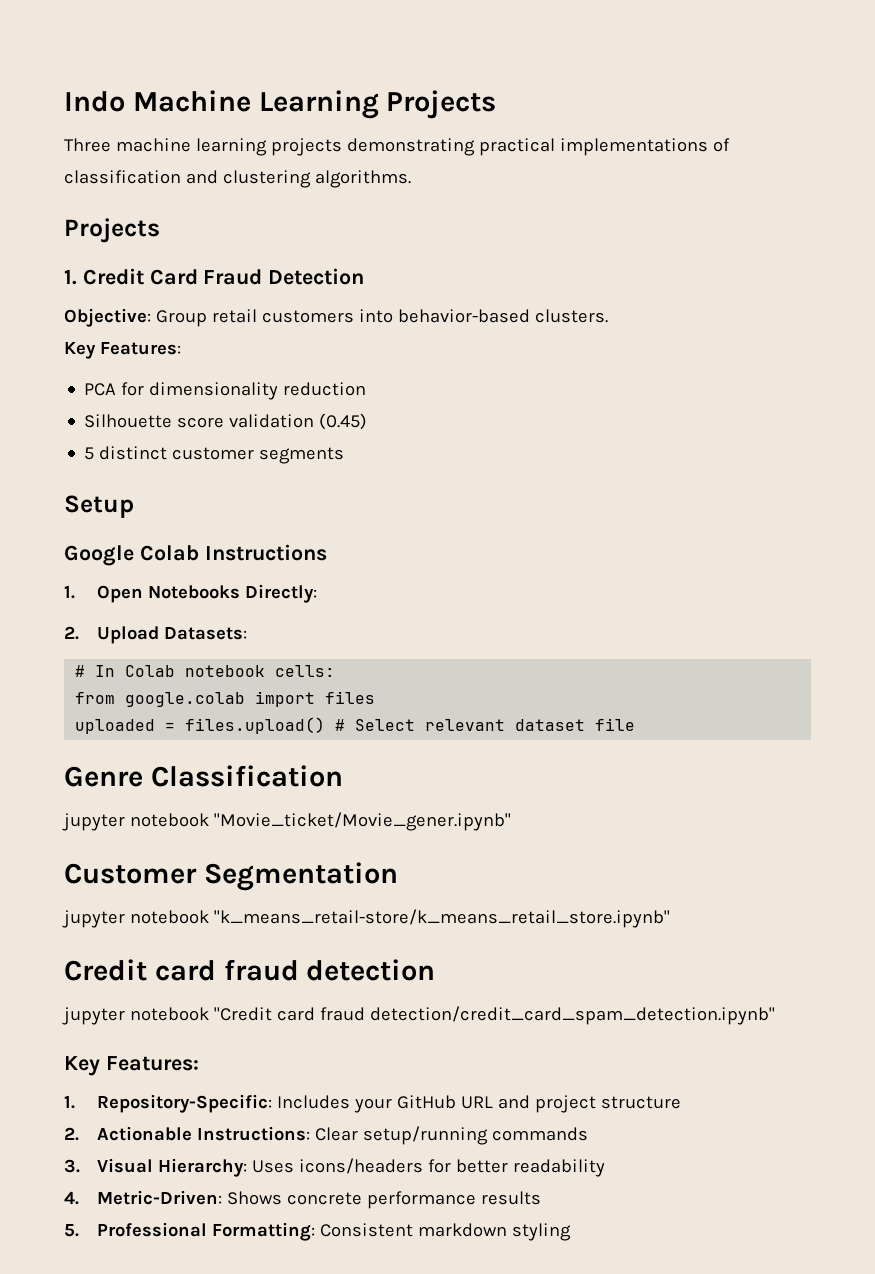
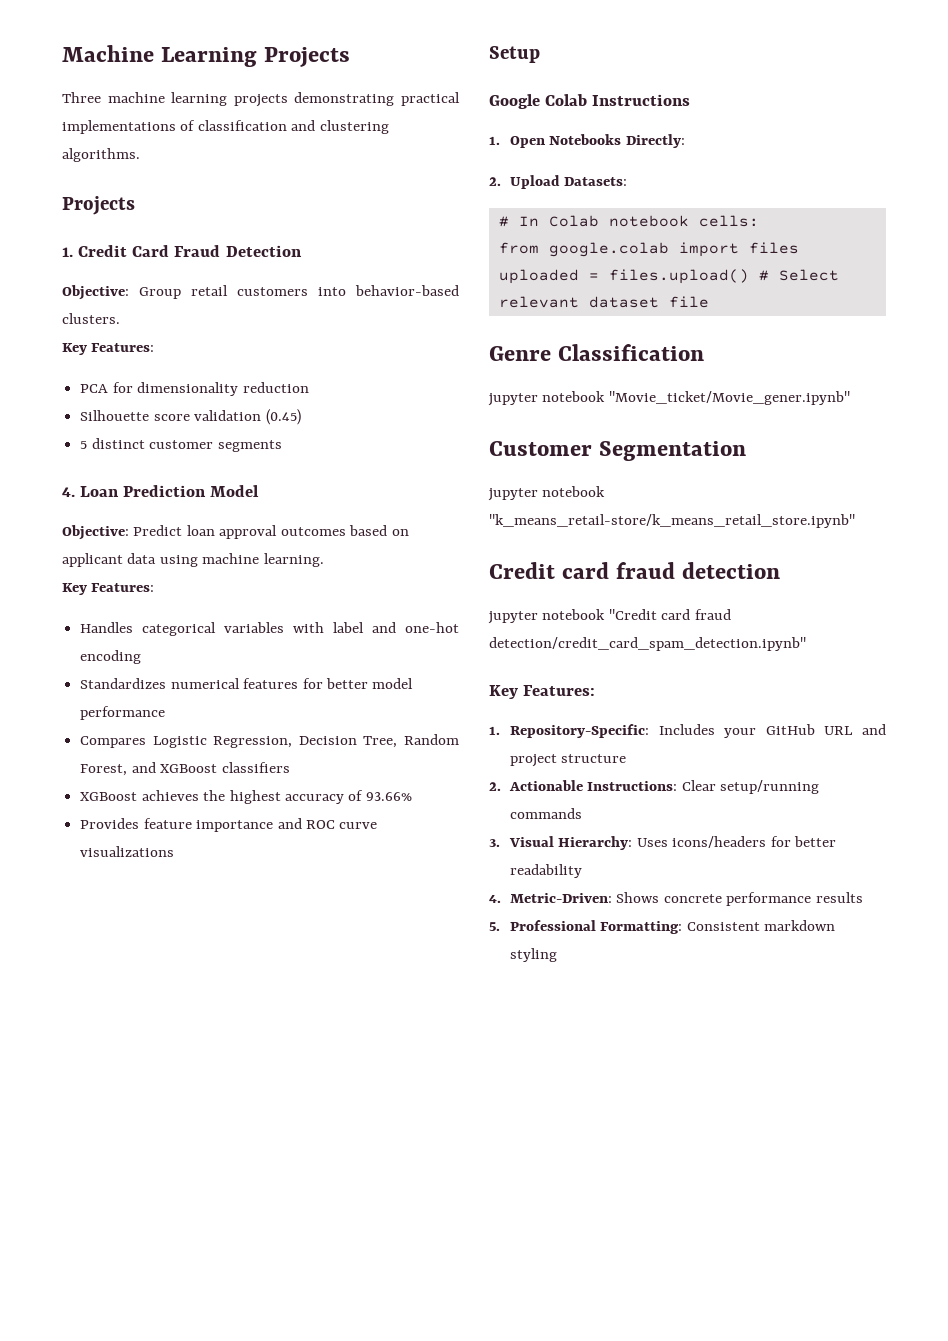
[64,91,125,112] Indo -> (62, 53) none
(345, 455) none -> [62,485,260,497] [62,525,409,540] [62,553,324,567] [62,583,155,595] [80,622,460,636] [80,650,142,664] [80,678,414,689] [80,706,166,720] [80,734,460,748] [80,762,290,776] [80,790,412,804] [80,818,378,832] [80,846,175,857] // 4. Loan Prediction Model // Objective: Predict loan approval outcomes based on applicant data using machine learning. // Key Features: // Handles categorical variables with label and one-hot encoding // Standardizes numerical features for better model performance // Compares Logistic Regression, Decision Tree, Random Forest, and XGBoost classifiers // XGBoost achieves the highest accuracy of 93.66% // Provides feature importance and ROC curve visualizations

